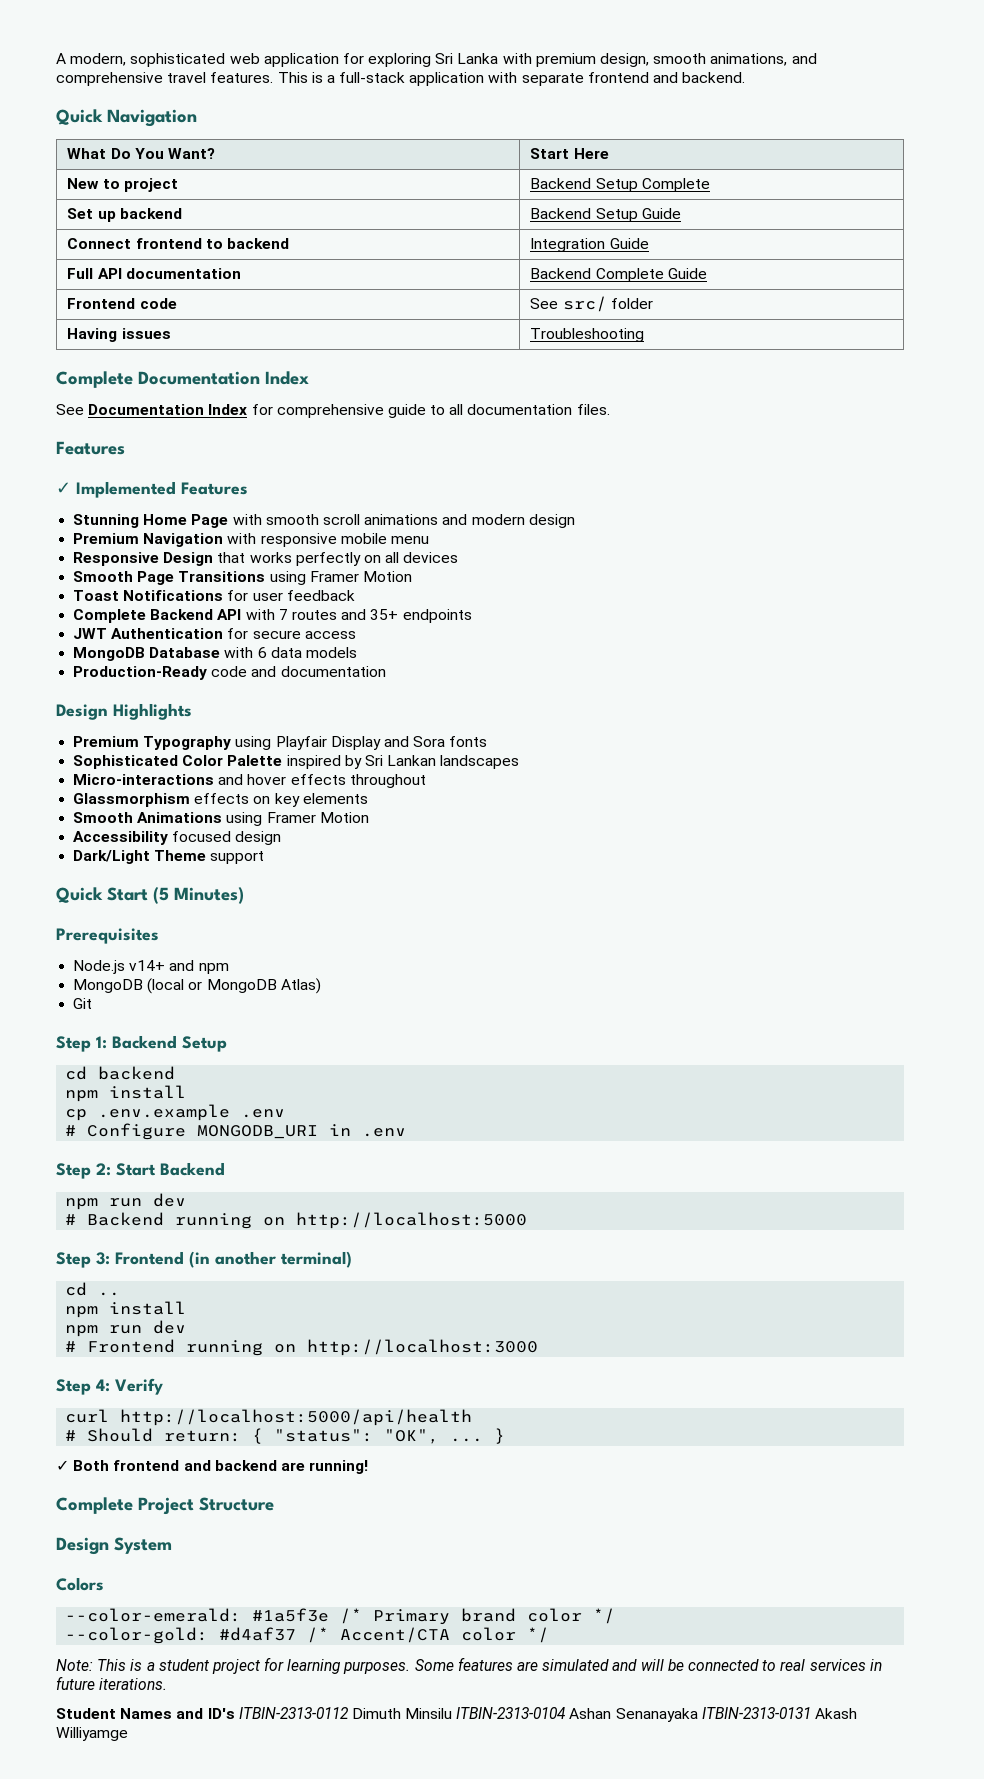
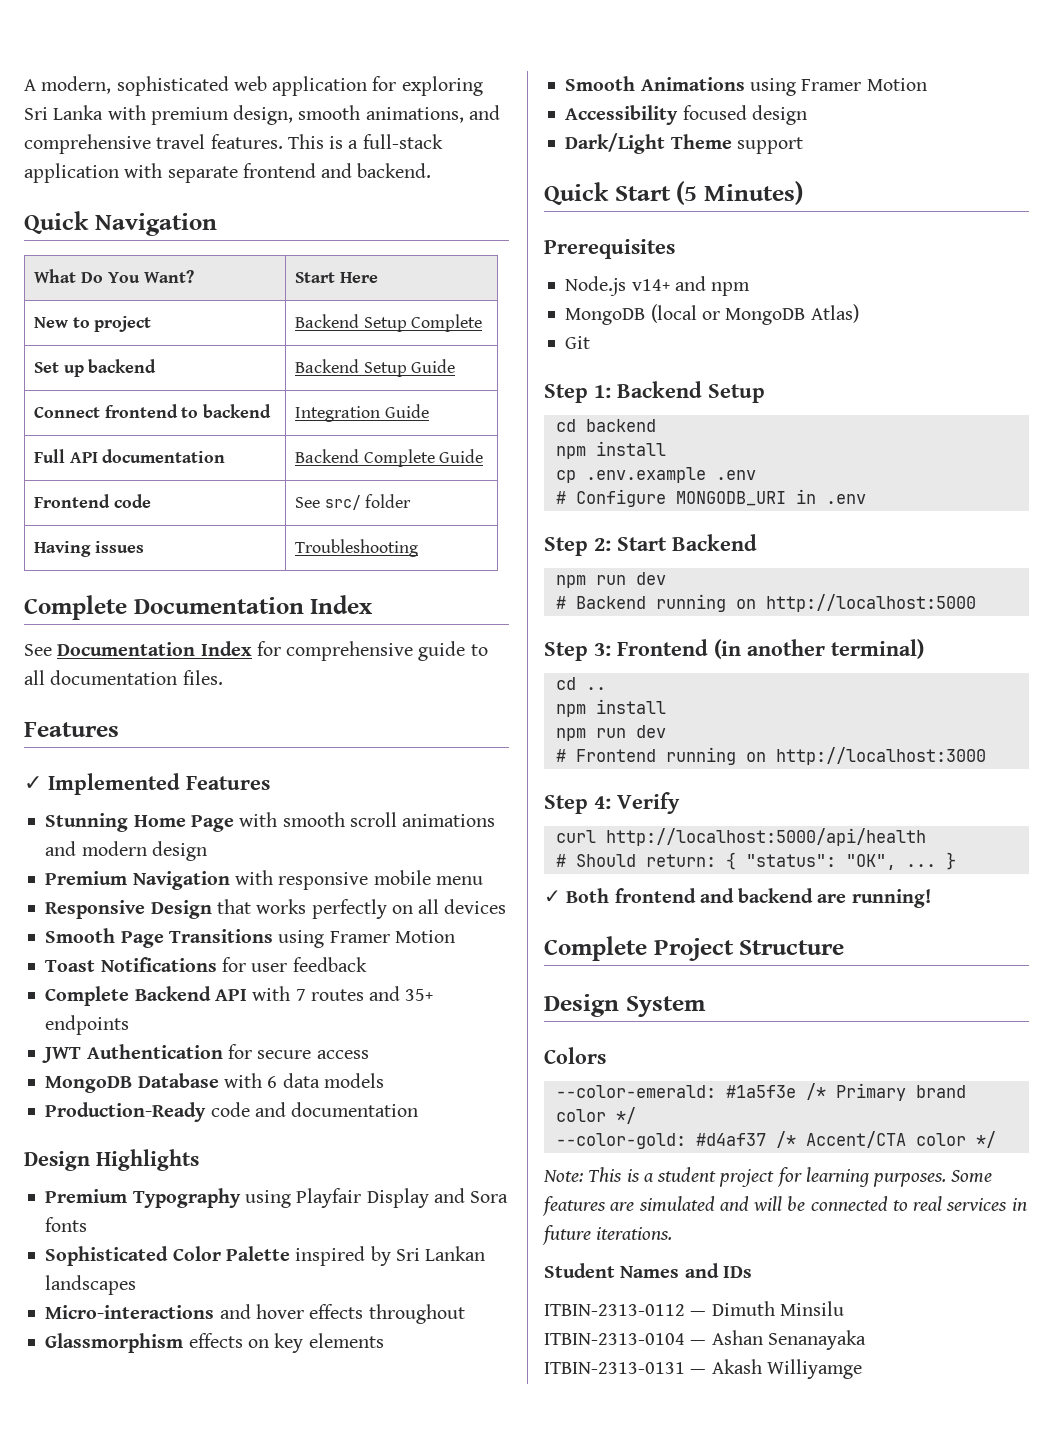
[207,1707,349,1719] ID's ITBIN-2313-0112 -> [722,1266,752,1278] [544,1304,707,1316] IDs // ITBIN-2313-0112 —
[456,1707,566,1719] ITBIN-2313-0104 -> [544,1333,707,1345] // ITBIN-2313-0104 —
[701,1707,811,1719] ITBIN-2313-0131 -> [544,1362,707,1374] // ITBIN-2313-0131 —

